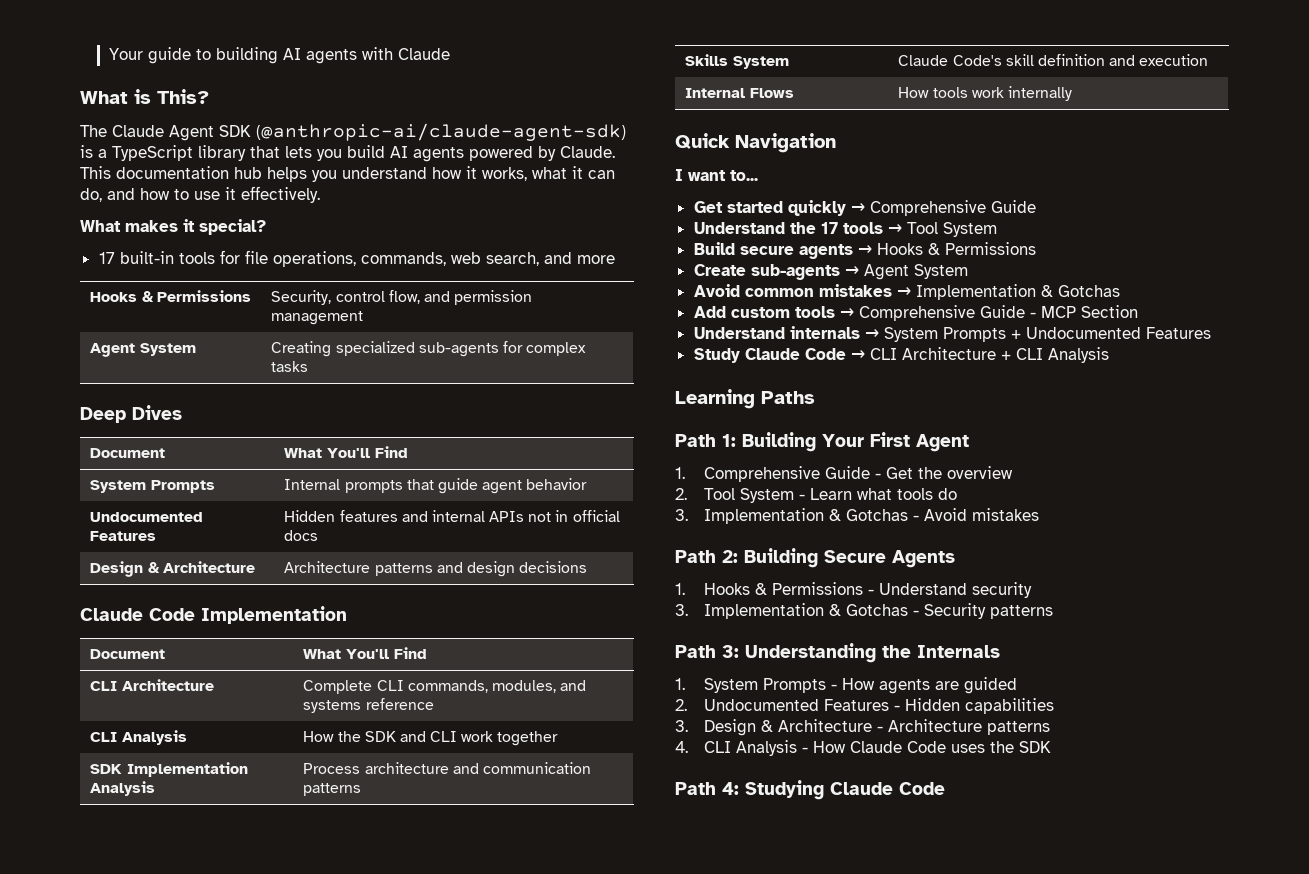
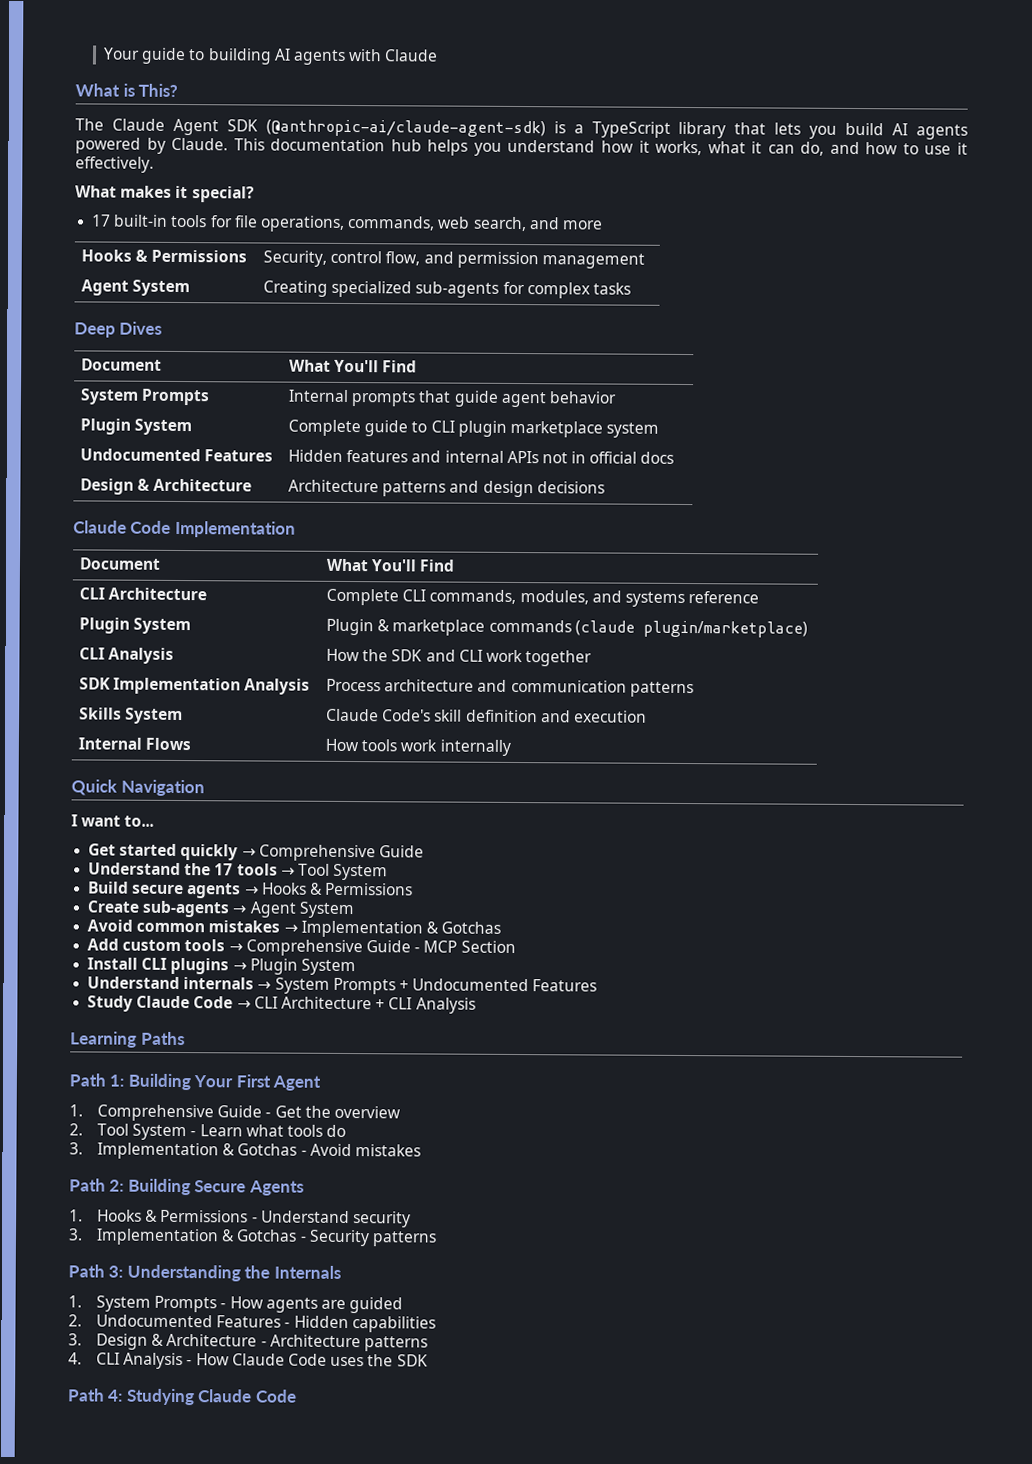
(588, 484) none -> [79,418,193,436] [287,419,660,438] // Plugin System | Complete guide to CLI plugin marketplace system
(434, 704) none -> [78,617,192,635] [325,618,808,638] // Plugin System | Plugin & marketplace commands (claude plugin/marketplace)
(1138, 311) none -> [87,957,356,976] // Install CLI plugins → Plugin System

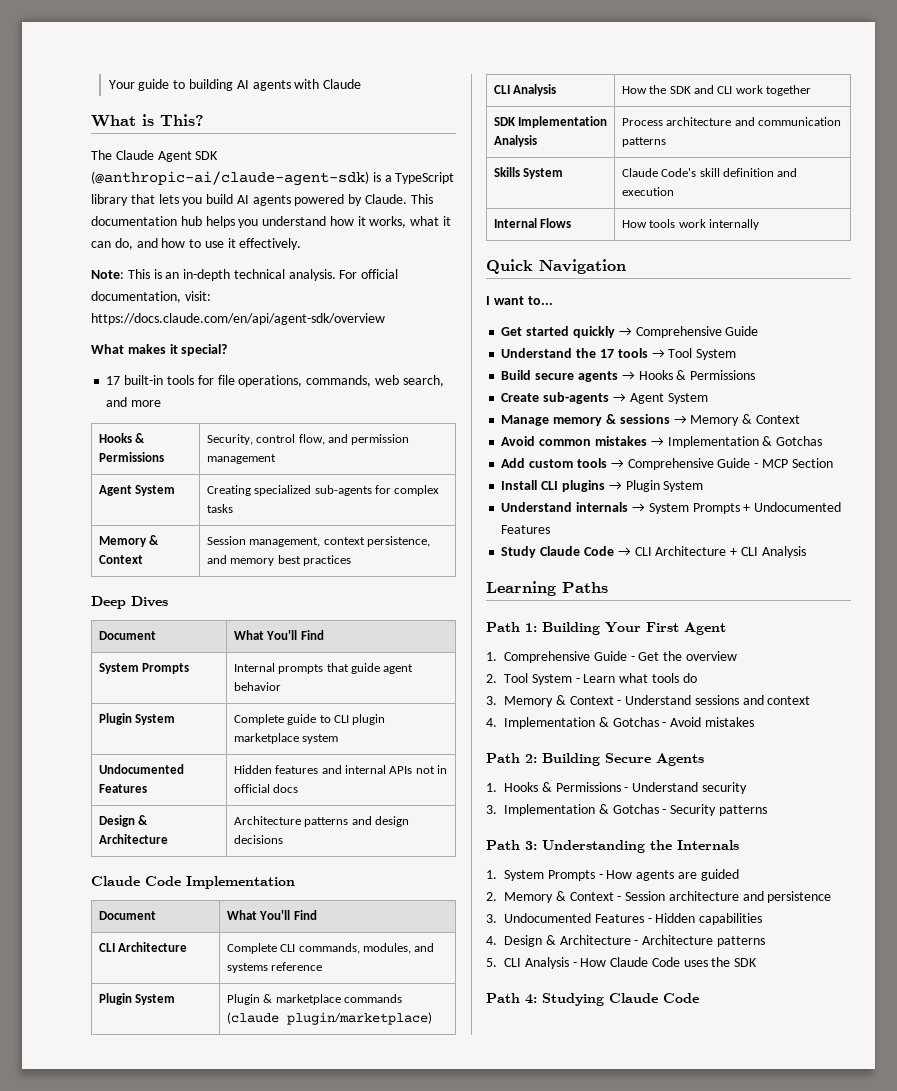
(154, 164) none -> [91,269,399,281] [91,291,211,303] [91,313,385,325] // Note: This is an in-depth technical analysis. For official documentation, visit: https://docs.claude.com/en/api/agent-sdk/overview
(631, 288) none -> [98,535,160,547] [98,555,143,564] [206,536,430,547] [206,555,351,566] // Memory & Context | Session management, context persistence, and memory best practices
(354, 910) none -> [501,414,800,426] // Manage memory & sessions → Memory & Context
(83, 1148) none -> [504,695,811,707] [486,718,497,727] Memory & Context - Understand sessions and context // 4.
(82, 1320) none -> [504,891,832,903] [486,914,497,923] Memory & Context - Session architecture and persistence // 3.
[68,1333,82,1346] 3. -> [486,936,497,945] 4.
[68,1352,82,1365] 4. -> [486,958,497,967] 5.

